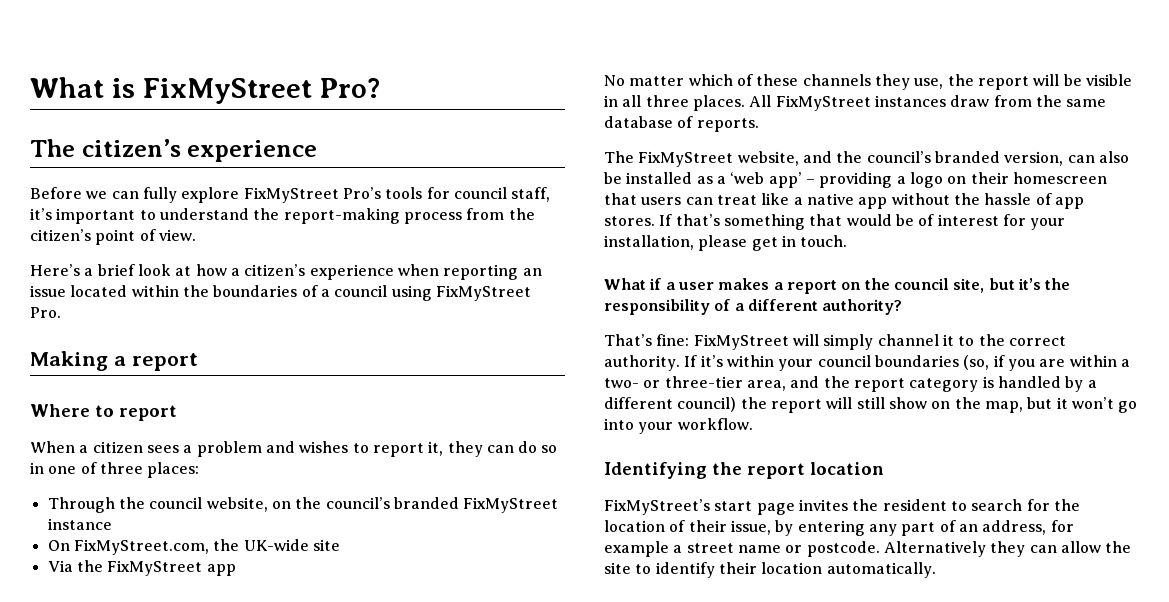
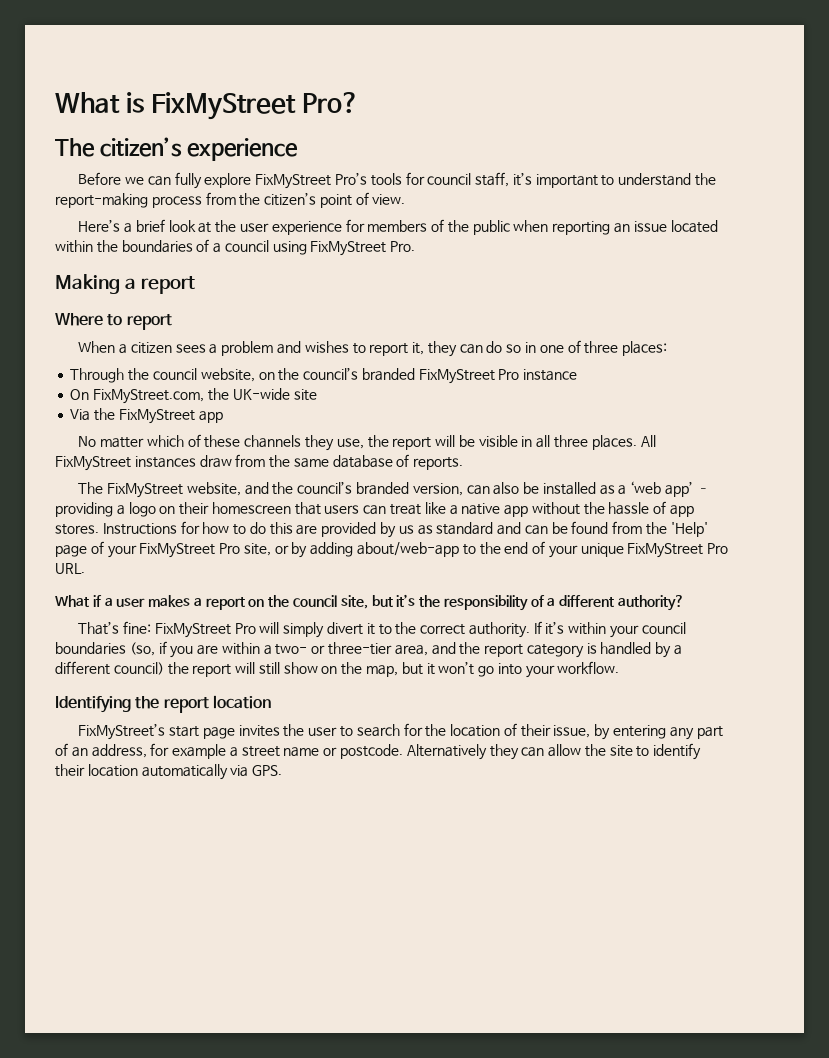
[195,264,394,280] how a citizen’s experience -> [215,219,510,235] the user experience for members of the public
(559, 505) none -> [498,369,520,380] Pro
[659,214,1066,230] [604,235,848,251] If that’s something that would be of interest for your installation, please get in touch. -> [102,521,708,538] [55,541,729,558] [55,563,85,574] Instructions for how to do this are provided by us as standard and can be found from the 'Help' page of your FixMyStreet Pro site, or by adding about/web-app to the end of your unique FixMyStreet Pro URL.
(789, 342) none -> [234,623,256,634] Pro
[877,334,939,346] channel -> [326,622,363,635] divert
[882,499,947,511] resident -> [308,727,338,736] user
[826,562,936,578] automatically. -> [141,764,283,780] automatically via GPS.

